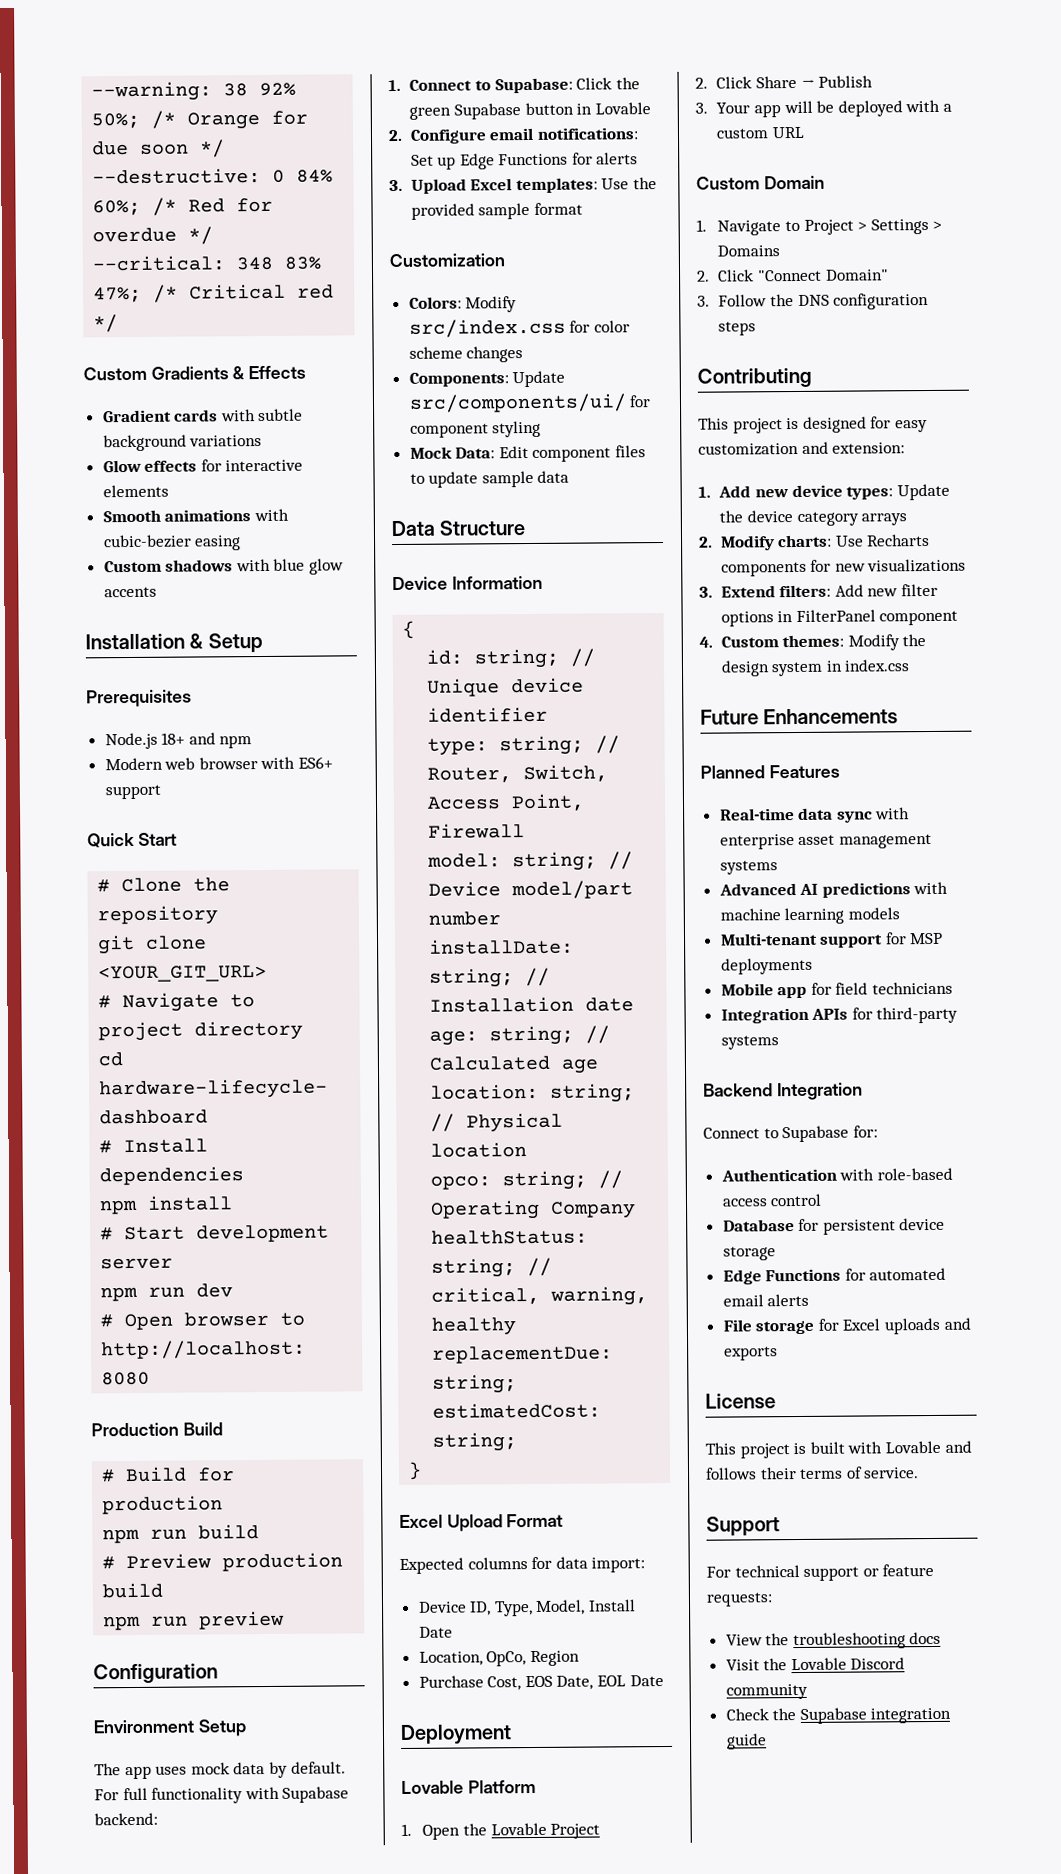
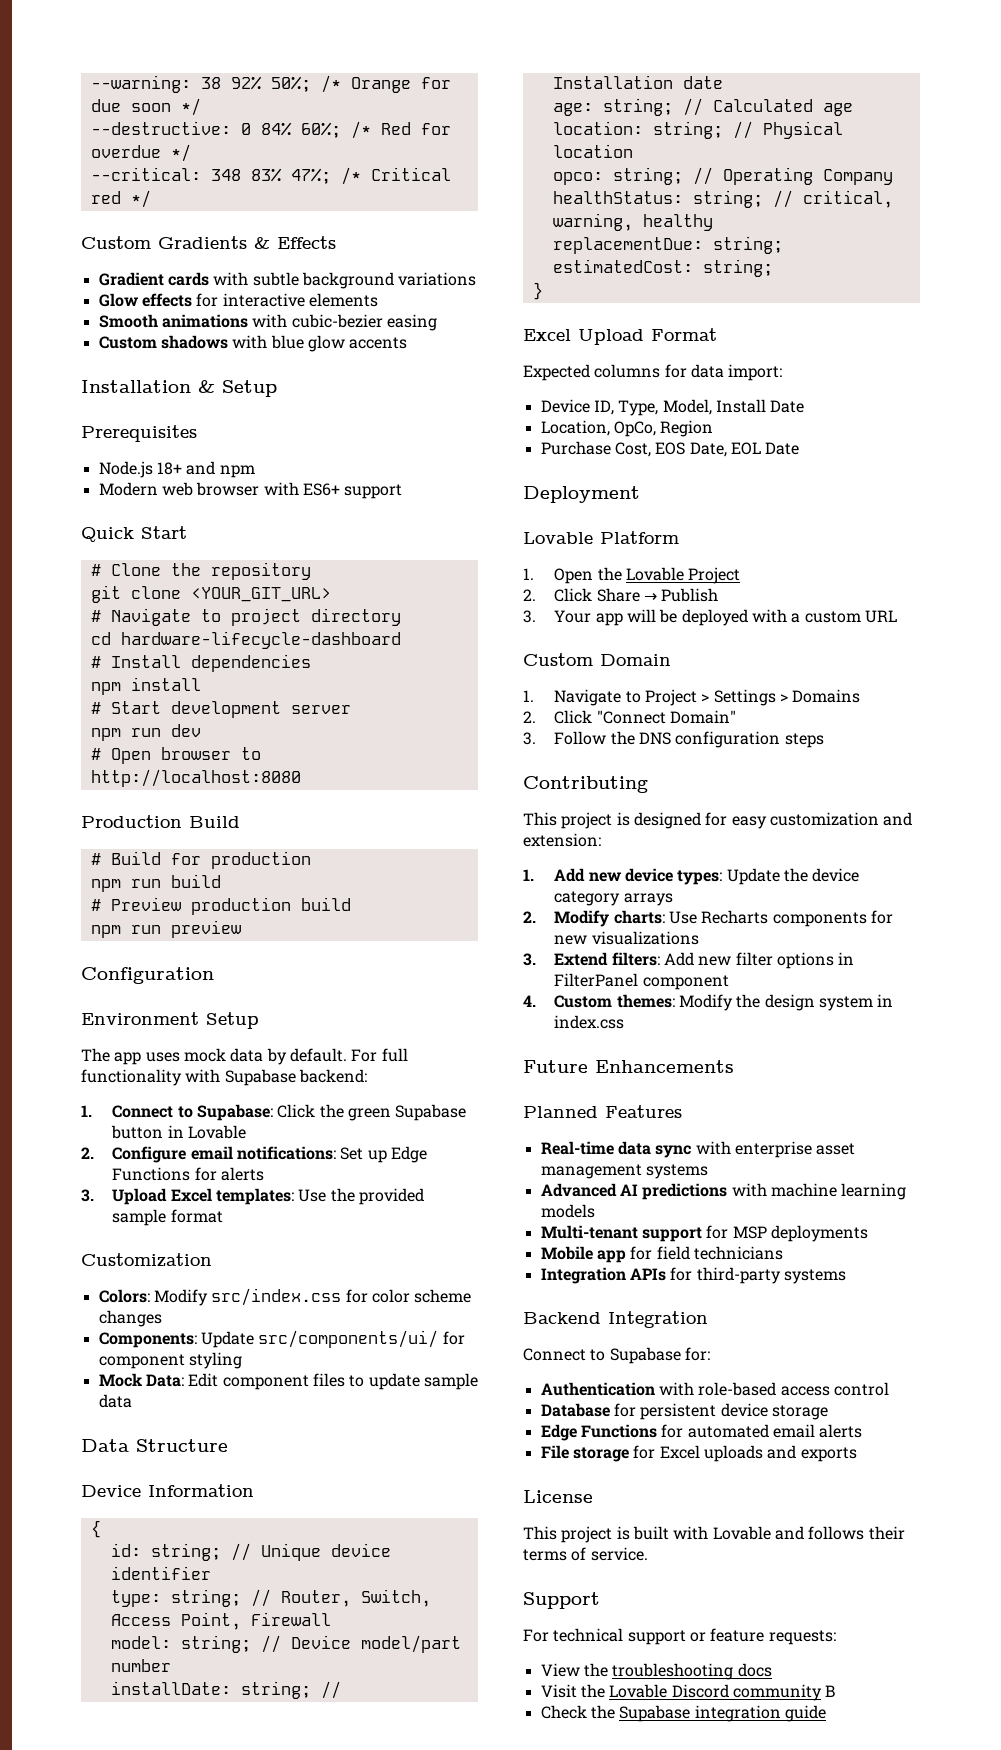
(808, 1691) none -> [825,1685,836,1697] B

